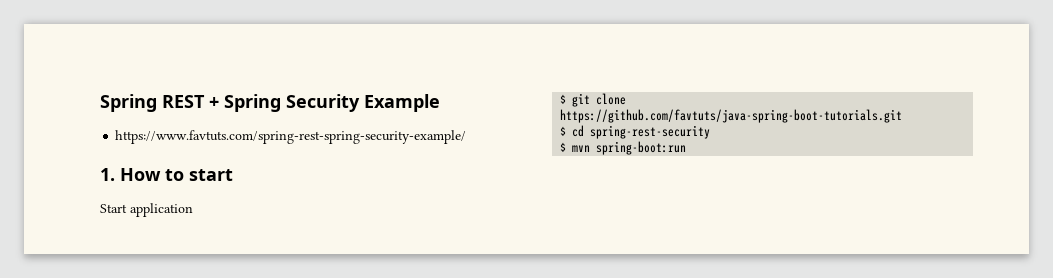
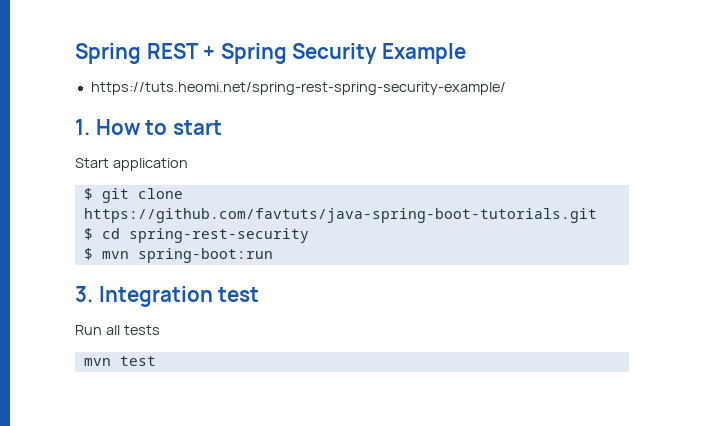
[115,130,467,144] https://www.favtuts.com/spring-rest-spring-security-example/ -> [90,82,506,95] https://tuts.heomi.net/spring-rest-spring-security-example/
(687, 148) none -> [75,286,260,307] [75,325,160,335] [83,356,156,366] // 3. Integration test // Run all tests // mvn test

